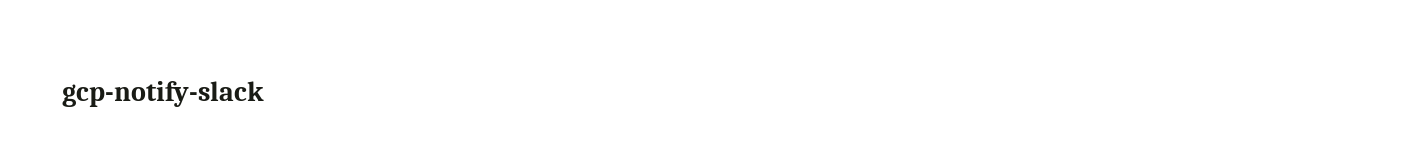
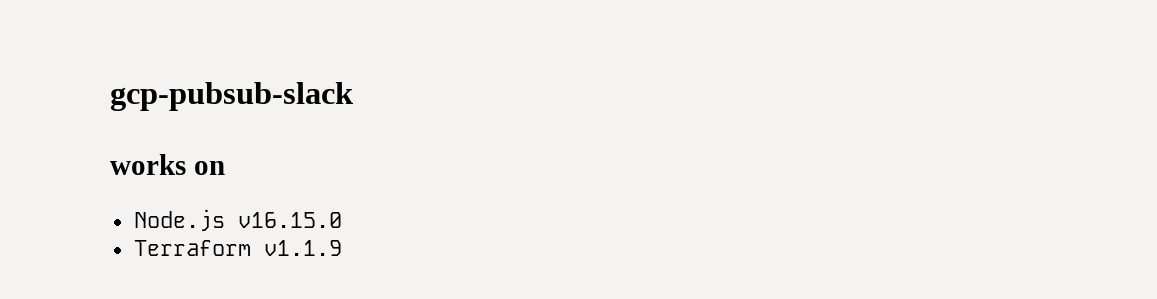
[62,81,264,107] gcp-notify-slack -> [110,82,354,111] [110,154,225,175] [133,209,342,231] [133,240,342,256] gcp-pubsub-slack // works on // Node.js v16.15.0 // Terraform v1.1.9

